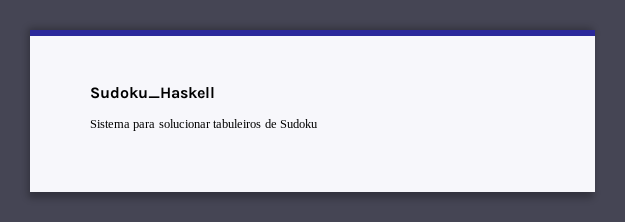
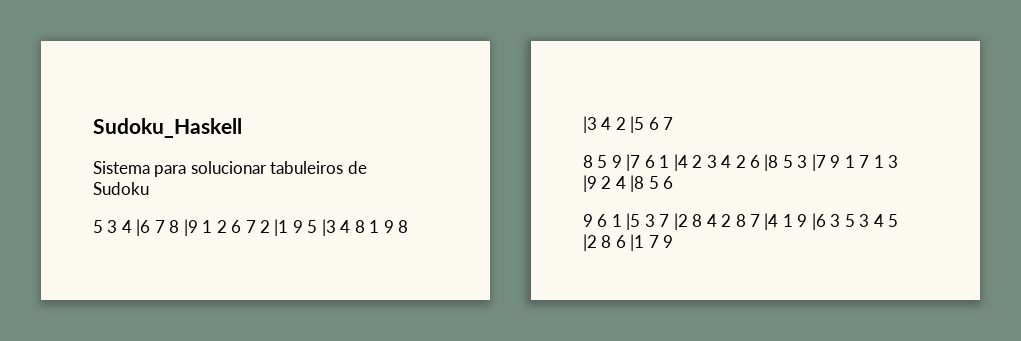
(318, 123) none -> [93,219,409,236] [583,116,674,133] [583,154,899,171] [583,175,674,192] [583,213,899,230] [583,234,674,251] // 5 3 4 |6 7 8 |9 1 2 6 7 2 |1 9 5 |3 4 8 1 9 8 |3 4 2 |5 6 7 // 8 5 9 |7 6 1 |4 2 3 4 2 6 |8 5 3 |7 9 1 7 1 3 |9 2 4 |8 5 6 // 9 6 1 |5 3 7 |2 8 4 2 8 7 |4 1 9 |6 3 5 3 4 5 |2 8 6 |1 7 9

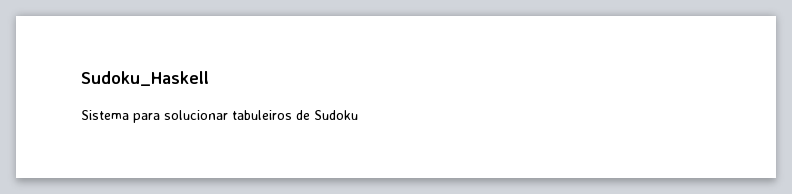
[93,219,409,236] [583,116,674,133] [583,154,899,171] [583,175,674,192] [583,213,899,230] [583,234,674,251] // 5 3 4 |6 7 8 |9 1 2 6 7 2 |1 9 5 |3 4 8 1 9 8 |3 4 2 |5 6 7 // 8 5 9 |7 6 1 |4 2 3 4 2 6 |8 5 3 |7 9 1 7 1 3 |9 2 4 |8 5 6 // 9 6 1 |5 3 7 |2 8 4 2 8 7 |4 1 9 |6 3 5 3 4 5 |2 8 6 |1 7 9 -> (358, 115) none

